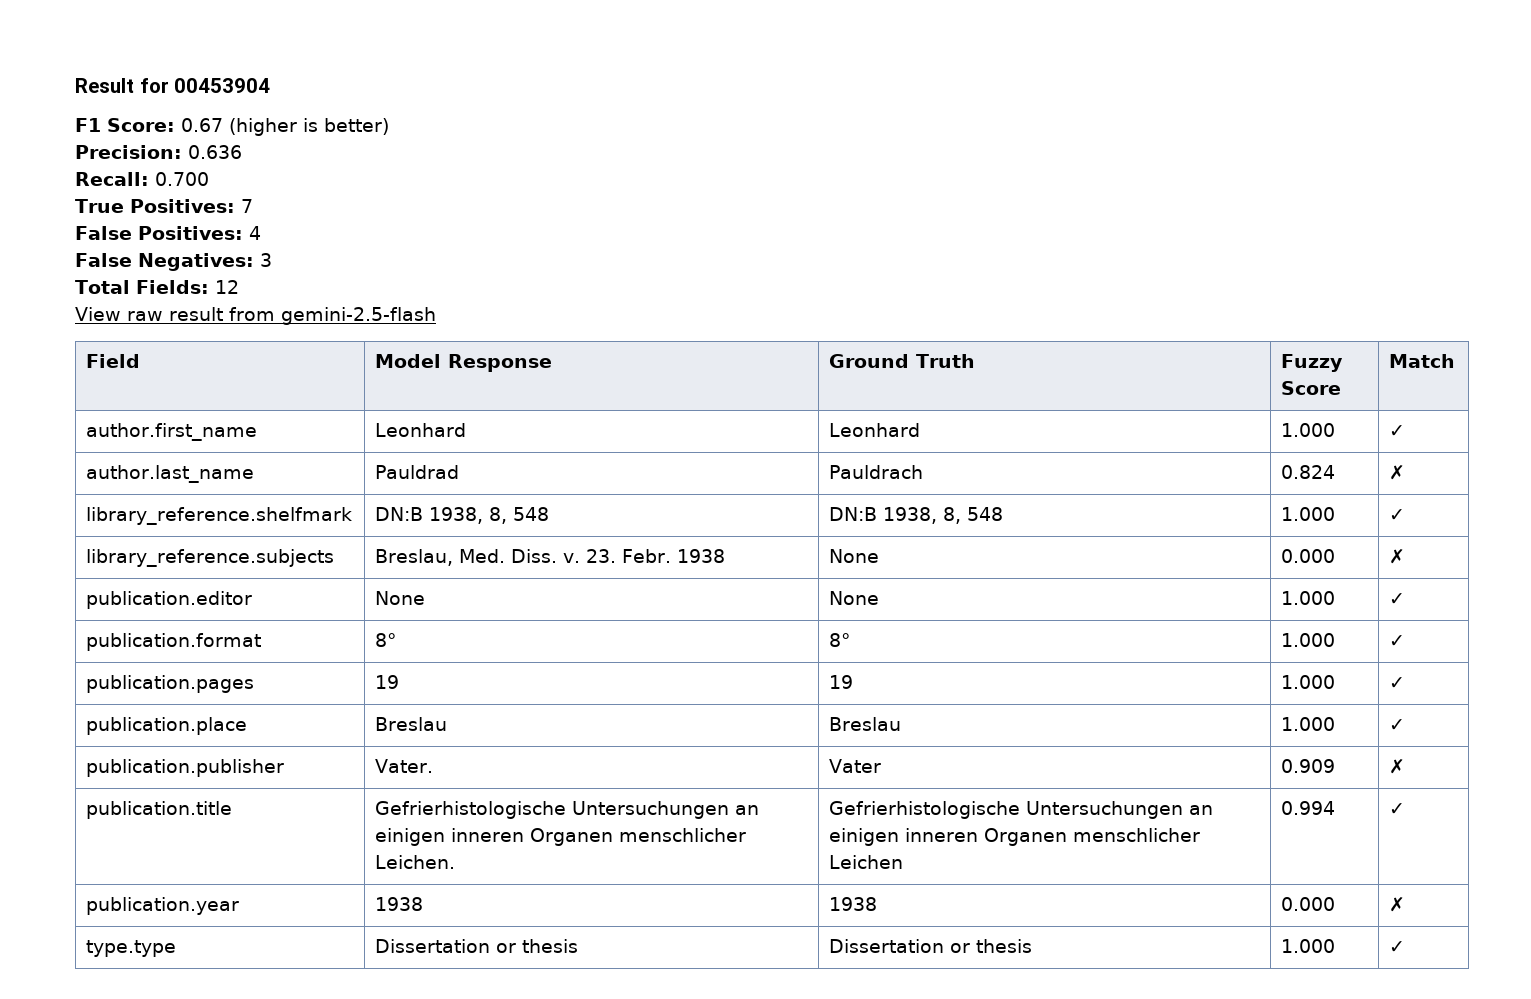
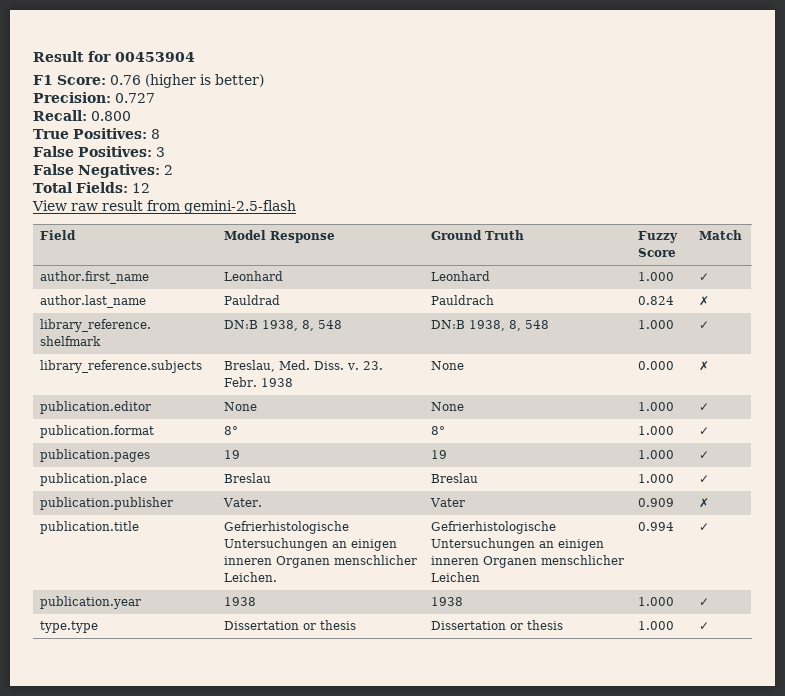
[181,118,223,132] 0.67 -> [110,75,141,85] 0.76
[188,145,242,159] 0.636 -> [115,93,155,103] 0.727
[155,172,209,186] 0.700 -> [91,111,131,121] 0.800
[240,199,253,213] 7 -> [150,129,160,139] 8
[248,226,261,240] 4 -> [156,147,165,157] 3
[259,253,272,267] 3 -> [164,165,173,175] 2
[1281,897,1336,911] [1389,897,1406,912] 0.000 | ✗ -> [638,597,675,606] [699,598,710,606] 1.000 | ✓

